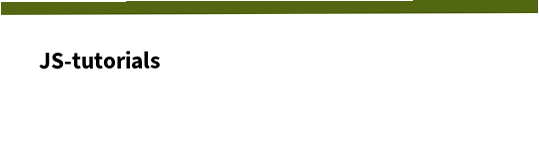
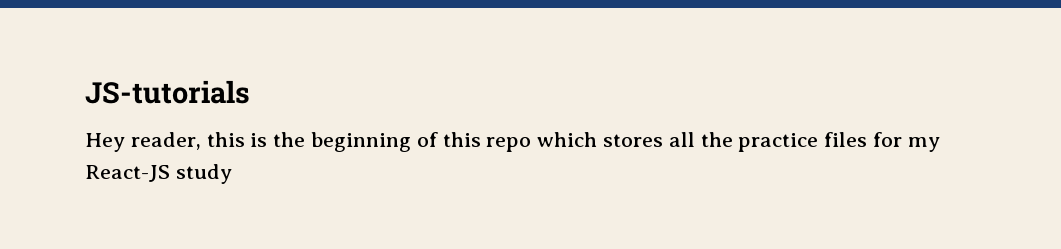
(160, 60) none -> [85,132,940,152] [85,164,232,184] // Hey reader, this is the beginning of this repo which stores all the practice files for my React-JS study

